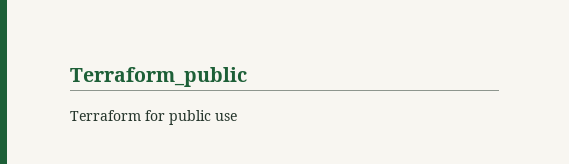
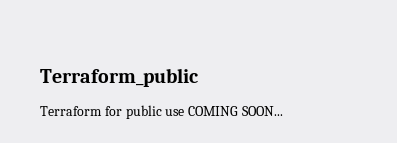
(237, 117) none -> [188,106,283,116] COMING SOON...

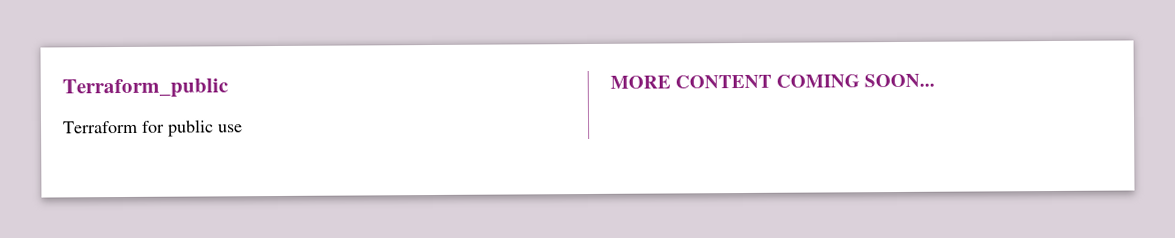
(185, 112) none -> [610,74,773,89] // MORE CONTENT

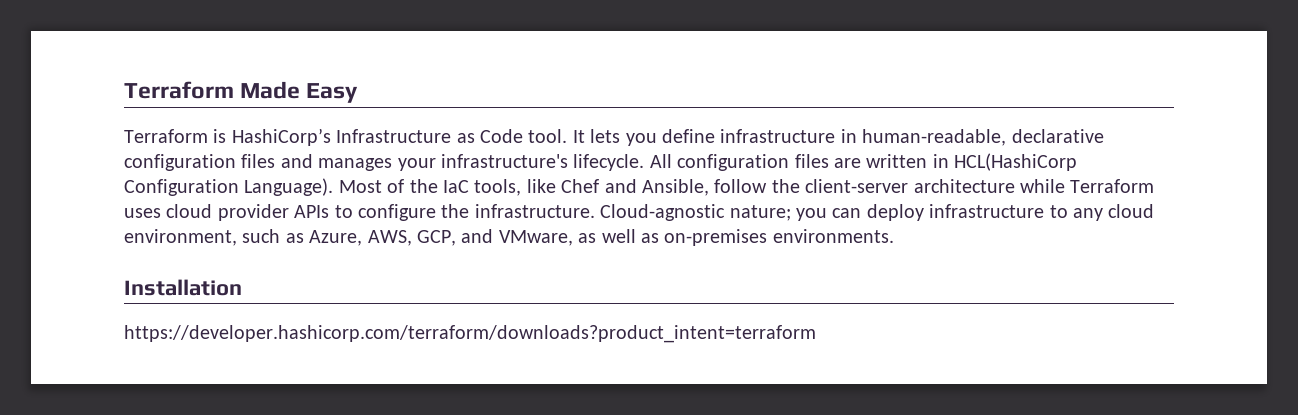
[62,78,229,99] [63,119,243,137] [610,73,936,89] Terraform_public // Terraform for public use // MORE CONTENT COMING SOON... -> [124,81,359,103] [124,128,1104,146] [124,153,1078,171] [124,178,1155,196] [124,204,1155,221] [124,229,894,246] [124,279,242,296] [124,325,816,343] Terraform Made Easy // Terraform is HashiCorp’s Infrastructure as Code tool. It lets you define infrastructure in human-readable, declarative configuration files and manages your infrastructure's lifecycle. All configuration files are written in HCL(HashiCorp Configuration Language). Most of the IaC tools, like Chef and Ansible, follow the client-server architecture while Terraform uses cloud provider APIs to configure the infrastructure. Cloud-agnostic nature; you can deploy infrastructure to any cloud environment, such as Azure, AWS, GCP, and VMware, as well as on-premises environments. // Installation // https://developer.hashicorp.com/terraform/downloads?product_intent=terraform

